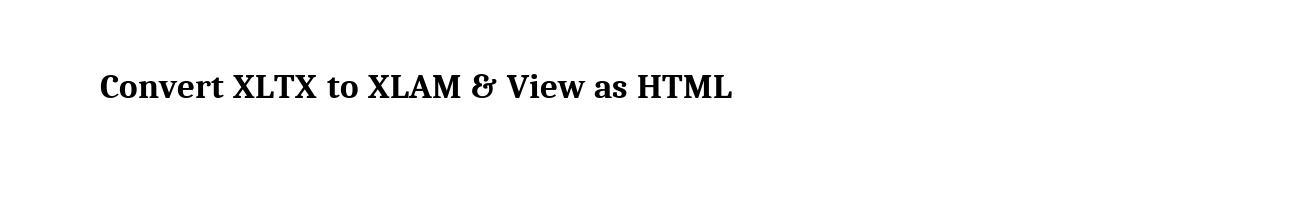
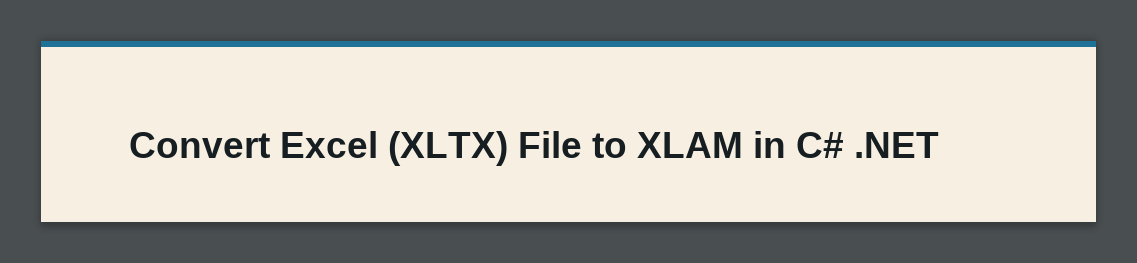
[233,74,733,98] XLTX to XLAM & View as HTML -> [280,131,939,166] Excel (XLTX) File to XLAM in C# .NET

